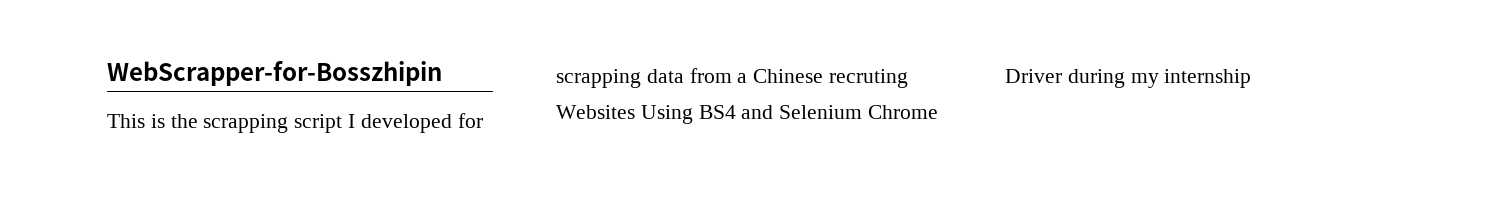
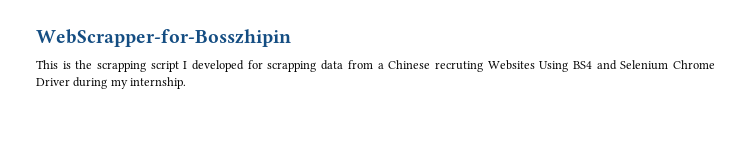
[1164,69,1252,88] internship -> [130,77,187,89] internship.

